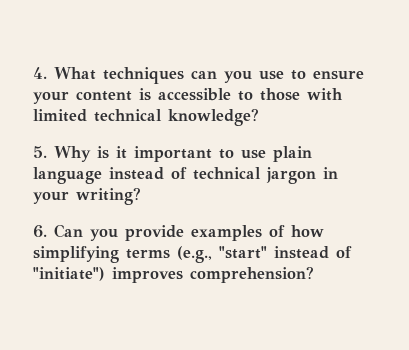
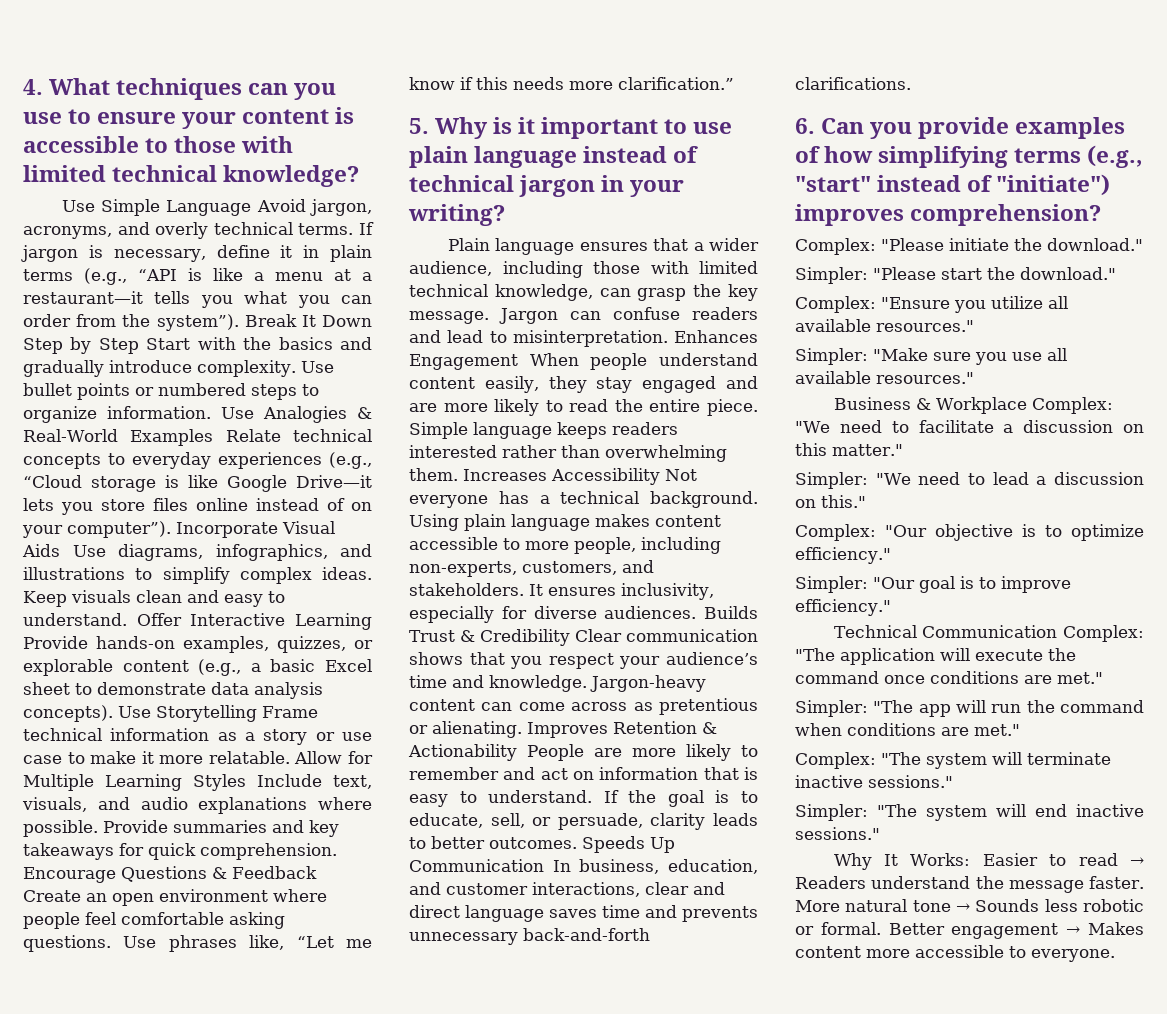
(259, 117) none -> [61,199,372,216] [23,222,374,239] [21,245,372,262] [23,268,372,285] [23,291,372,308] [23,314,372,331] [23,337,372,354] [23,360,334,377] [23,383,319,400] [23,406,372,423] [23,429,372,446] [23,452,372,469] [23,475,372,492] [23,498,372,515] [22,521,335,538] [22,544,372,561] [23,567,372,584] [23,590,285,607] [23,613,373,630] [23,636,373,653] [23,659,372,676] [23,682,323,699] [23,705,318,722] [23,728,372,745] [23,751,373,764] [23,774,372,791] [22,797,372,814] [23,820,339,837] [23,843,337,860] [23,866,317,883] [23,889,327,906] [23,912,285,929] [23,935,372,952] [409,77,734,90] // Use Simple Language Avoid jargon, acronyms, and overly technical terms. If jargon is necessary, define it in plain terms (e.g., “API is like a menu at a restaurant—it tells you what you can order from the system”). Break It Down Step by Step Start with the basics and gradually introduce complexity. Use bullet points or numbered steps to organize information. Use Analogies & Real-World Examples Relate technical concepts to everyday experiences (e.g., “Cloud storage is like Google Drive—it lets you store files online instead of on your computer”). Incorporate Visual Aids Use diagrams, infographics, and illustrations to simplify complex ideas. Keep visuals clean and easy to understand. Offer Interactive Learning Provide hands-on examples, quizzes, or explorable content (e.g., a basic Excel sheet to demonstrate data analysis concepts). Use Storytelling Frame technical information as a story or use case to make it more relatable. Allow for Multiple Learning Styles Include text, visuals, and audio explanations where possible. Provide summaries and key takeaways for quick comprehension. Encourage Questions & Feedback Create an open environment where people feel comfortable asking questions. Use phrases like, “Let me know if this needs more clarification.”
(141, 196) none -> [447,238,759,255] [409,261,758,278] [409,284,758,301] [409,307,758,324] [409,330,758,347] [409,353,758,370] [409,376,758,393] [409,399,758,416] [409,422,678,439] [409,445,727,462] [409,468,697,485] [409,491,758,508] [409,514,721,531] [409,537,721,554] [409,560,654,577] [409,583,714,600] [409,606,758,623] [409,629,758,646] [409,652,758,669] [409,675,706,692] [409,698,758,715] [409,721,717,738] [408,744,758,761] [409,767,758,780] [409,790,758,807] [409,813,758,830] [409,836,675,853] [409,859,758,874] [409,882,725,897] [409,905,758,922] [409,928,650,945] [795,77,911,90] // Plain language ensures that a wider audience, including those with limited technical knowledge, can grasp the key message. Jargon can confuse readers and lead to misinterpretation. Enhances Engagement When people understand content easily, they stay engaged and are more likely to read the entire piece. Simple language keeps readers interested rather than overwhelming them. Increases Accessibility Not everyone has a technical background. Using plain language makes content accessible to more people, including non-experts, customers, and stakeholders. It ensures inclusivity, especially for diverse audiences. Builds Trust & Credibility Clear communication shows that you respect your audience’s time and knowledge. Jargon-heavy content can come across as pretentious or alienating. Improves Retention & Actionability People are more likely to remember and act on information that is easy to understand. If the goal is to educate, sell, or persuade, clarity leads to better outcomes. Speeds Up Communication In business, education, and customer interactions, clear and direct language saves time and prevents unnecessary back-and-forth clarifications.
(314, 274) none -> [795,238,1143,255] [795,267,1116,284] [795,296,1068,313] [795,319,974,332] [795,348,1067,365] [795,371,974,384] [833,397,1113,414] [795,420,1144,433] [795,443,903,456] [795,472,1144,489] [795,495,866,508] [795,524,1144,541] [795,547,891,564] [795,576,1071,593] [795,599,891,616] [833,625,1144,642] [795,648,1076,665] [795,671,1103,684] [795,700,1144,717] [795,723,1020,736] [795,752,1111,769] [795,775,953,788] [795,804,1144,821] [795,827,880,840] [833,853,1144,870] [795,876,1145,893] [795,899,1144,912] [795,922,1144,939] [795,945,1115,962] // Complex: "Please initiate the download." // Simpler: "Please start the download." // Complex: "Ensure you utilize all available resources." // Simpler: "Make sure you use all available resources." // Business & Workplace Complex: "We need to facilitate a discussion on this matter." // Simpler: "We need to lead a discussion on this." // Complex: "Our objective is to optimize efficiency." // Simpler: "Our goal is to improve efficiency." // Technical Communication Complex: "The application will execute the command once conditions are met." // Simpler: "The app will run the command when conditions are met." // Complex: "The system will terminate inactive sessions." // Simpler: "The system will end inactive sessions." // Why It Works: Easier to read → Readers understand the message faster. More natural tone → Sounds less robotic or formal. Better engagement → Makes content more accessible to everyone.

